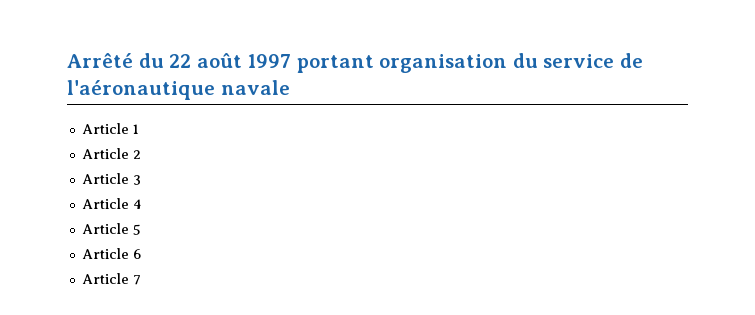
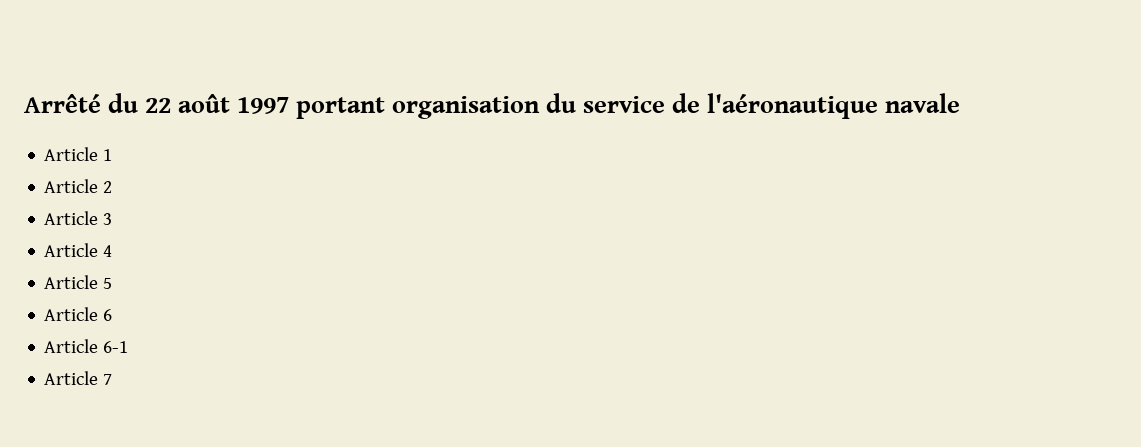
(141, 254) none -> [44,339,129,353] // Article 6-1

